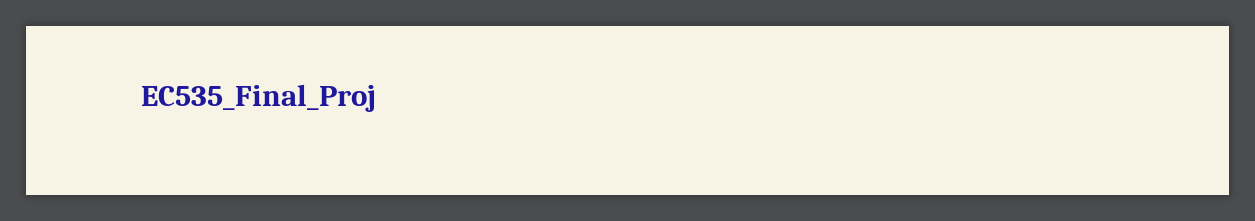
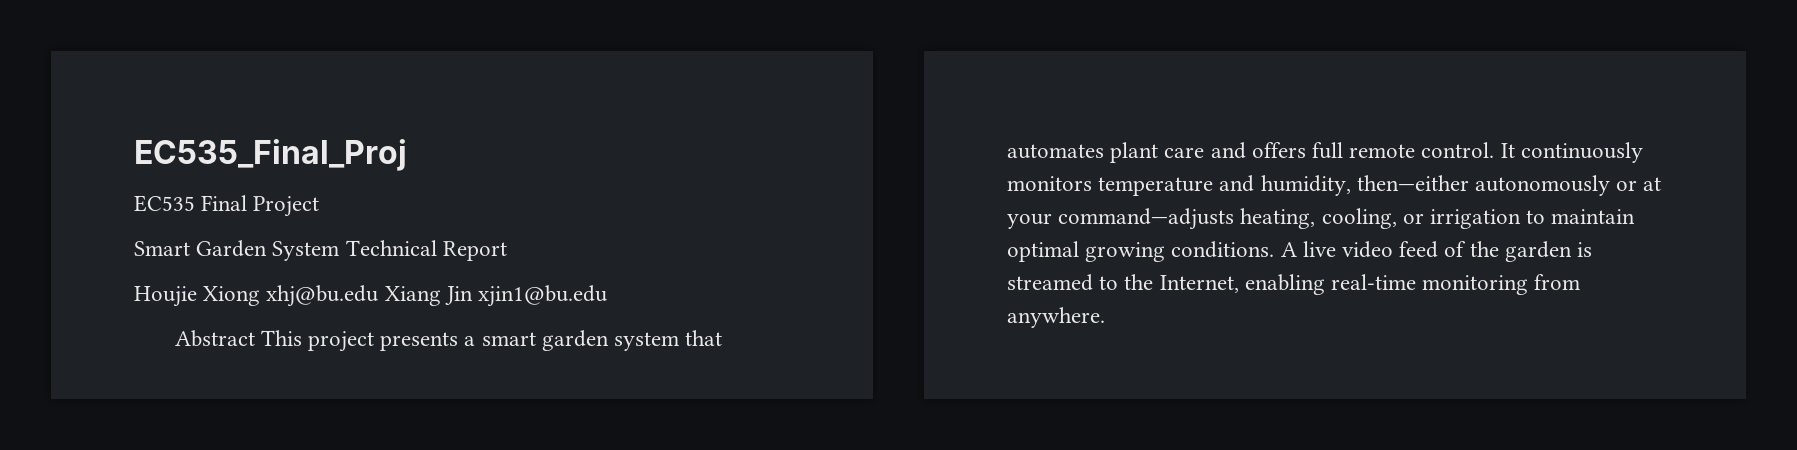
(376, 98) none -> [134,195,320,217] [134,240,507,261] [134,285,608,307] [174,330,723,352] [1007,142,1643,163] [1007,175,1662,196] [1007,208,1636,230] [1007,241,1593,262] [1007,274,1581,295] [1007,307,1105,328] // EC535 Final Project // Smart Garden System Technical Report // Houjie Xiong xhj@bu.edu Xiang Jin xjin1@bu.edu // Abstract This project presents a smart garden system that automates plant care and offers full remote control. It continuously monitors temperature and humidity, then—either autonomously or at your command—adjusts heating, cooling, or irrigation to maintain optimal growing conditions. A live video feed of the garden is streamed to the Internet, enabling real‑time monitoring from anywhere.

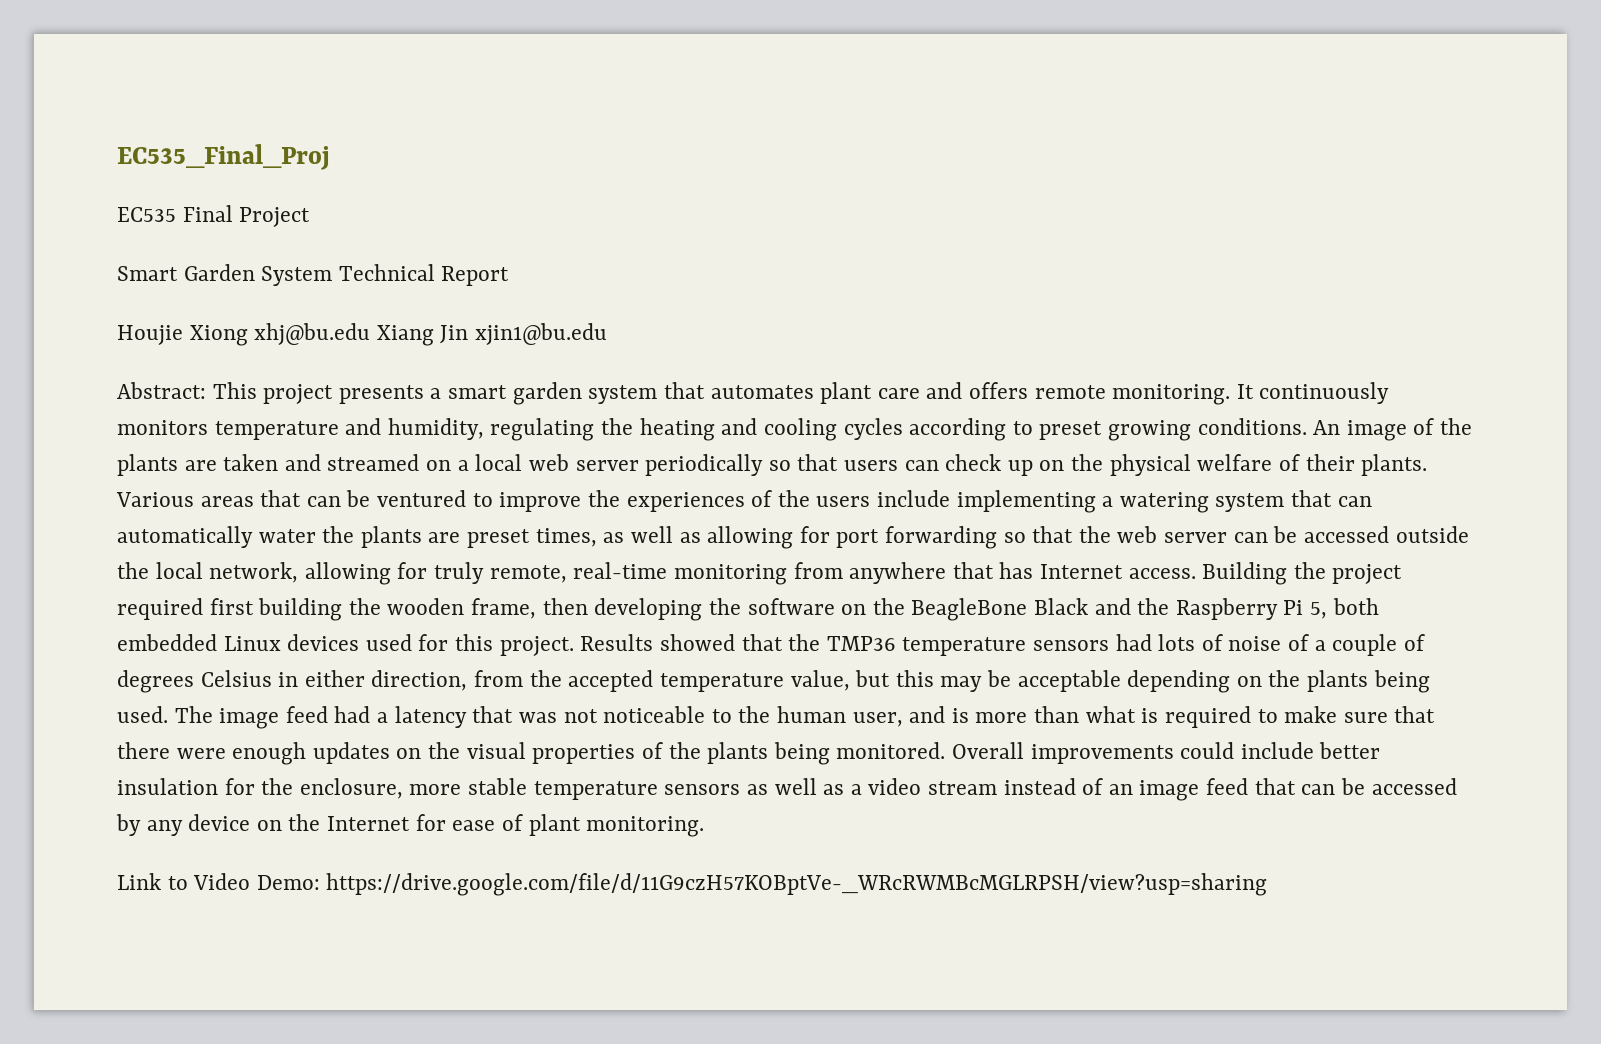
[174,330,255,347] Abstract -> [117,382,206,399] Abstract:
[1312,142,1495,159] full remote control. -> [1034,384,1231,405] remote monitoring.
[1356,175,1662,196] [1007,208,1636,230] [1007,241,1593,262] [1007,274,1581,295] [1007,307,1105,328] then—either autonomously or at your command—adjusts heating, cooling, or irrigation to maintain optimal growing conditions. A live video feed of the garden is streamed to the Internet, enabling real‑time monitoring from anywhere. -> [490,418,1473,441] [117,454,1428,476] [116,490,1372,513] [117,526,1469,549] [117,562,1403,585] [117,598,1379,621] [117,634,1425,656] [117,670,1430,693] [117,706,1436,729] [117,742,1381,765] [117,778,1457,801] [116,814,705,837] [117,873,1268,896] regulating the heating and cooling cycles according to preset growing conditions. An image of the plants are taken and streamed on a local web server periodically so that users can check up on the physical welfare of their plants. Various areas that can be ventured to improve the experiences of the users include implementing a watering system that can automatically water the plants are preset times, as well as allowing for port forwarding so that the web server can be accessed outside the local network, allowing for truly remote, real-time monitoring from anywhere that has Internet access. Building the project required first building the wooden frame, then developing the software on the BeagleBone Black and the Raspberry Pi 5, both embedded Linux devices used for this project. Results showed that the TMP36 temperature sensors had lots of noise of a couple of degrees Celsius in either direction, from the accepted temperature value, but this may be acceptable depending on the plants being used. The image feed had a latency that was not noticeable to the human user, and is more than what is required to make sure that there were enough updates on the visual properties of the plants being monitored. Overall improvements could include better insulation for the enclosure, more stable temperature sensors as well as a video stream instead of an image feed that can be accessed by any device on the Internet for ease of plant monitoring. // Link to Video Demo: https://drive.google.com/file/d/11G9czH57KOBptVe-_WRcRWMBcMGLRPSH/view?usp=sharing

